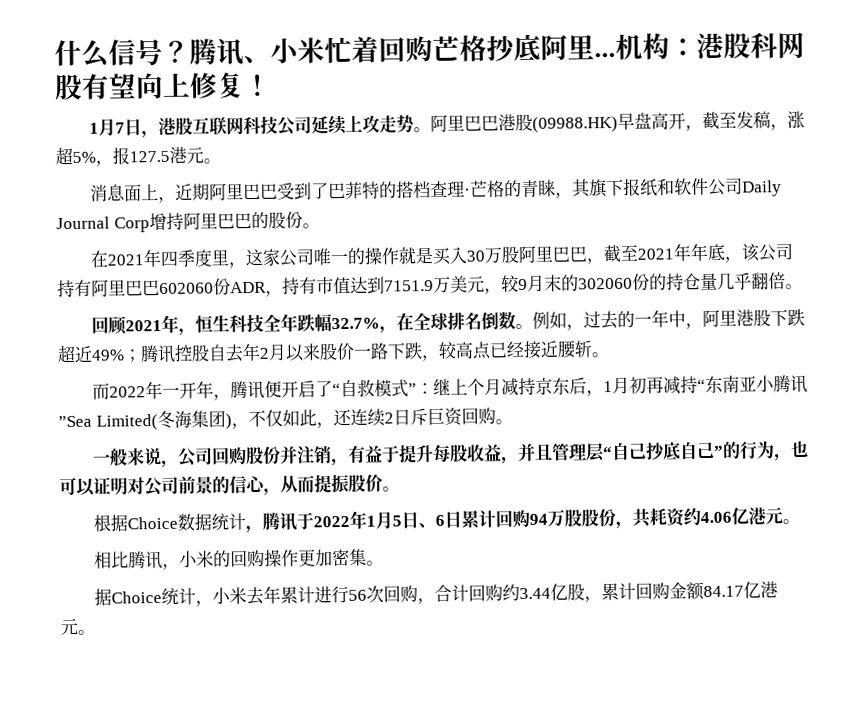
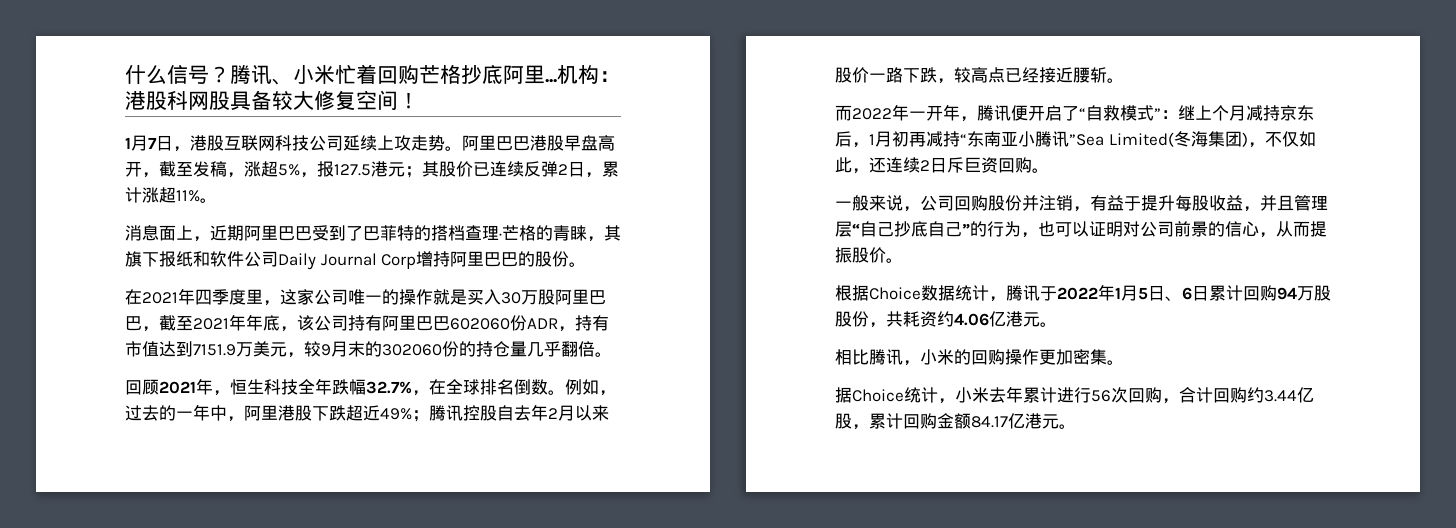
[81,72,245,100] 有望向上修复 -> [230,90,398,111] 具备较大修复空间
[531,115,618,133] (09988.HK) -> (564, 143) none
(204, 155) none -> [405,161,619,178] [125,187,200,203] ；其股价已连续反弹2日，累计涨超11%

